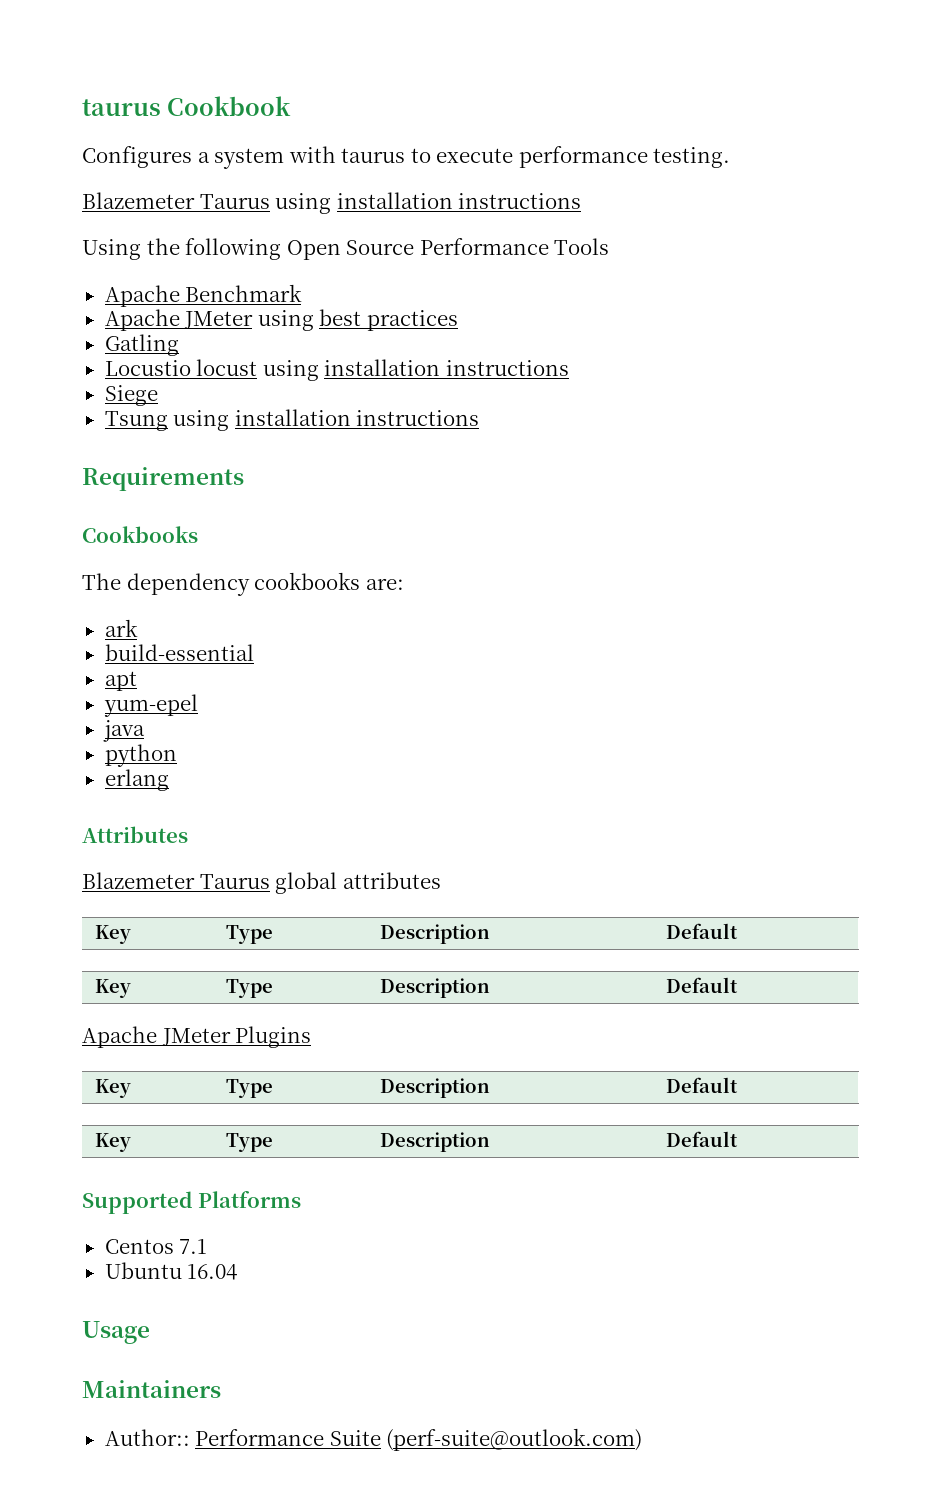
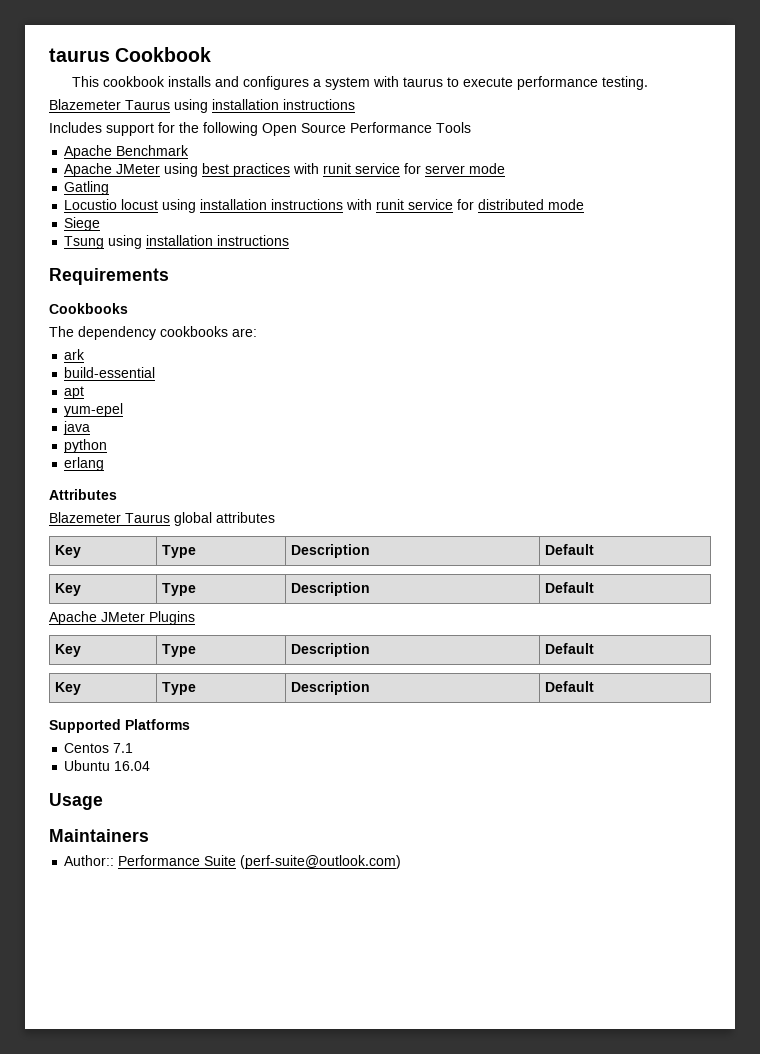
[82,146,192,168] Configures -> [72,76,310,90] This cookbook installs and configures
[82,239,141,260] Using -> [49,122,175,136] Includes support for
(458, 320) none -> [293,163,506,174] with runit service for server mode
(569, 368) none -> [346,199,585,210] with runit service for distributed mode

